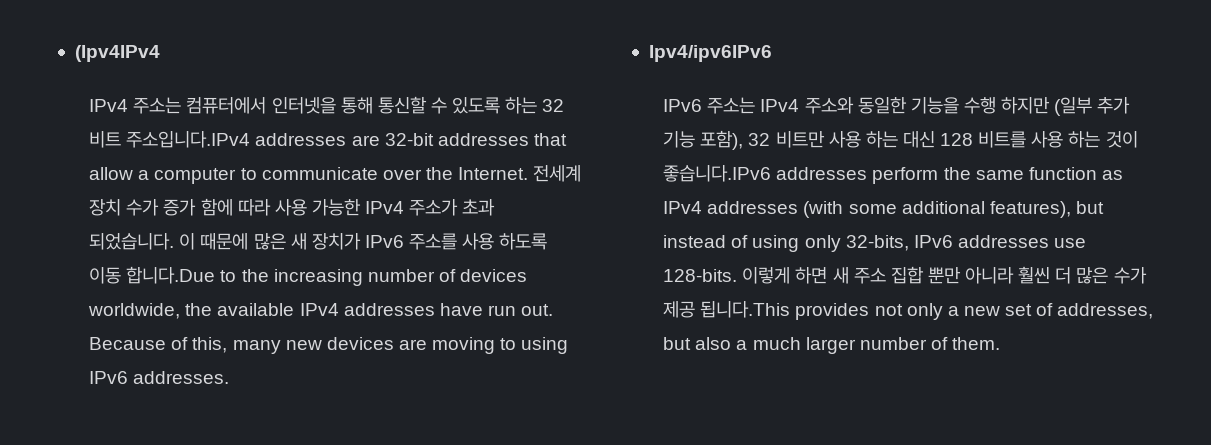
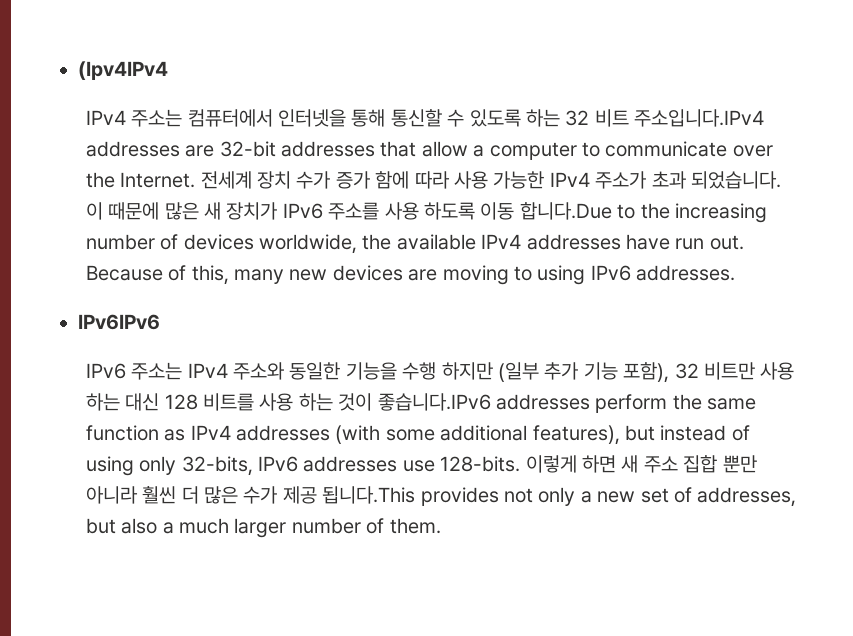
[648,45,772,62] Ipv4/ipv6IPv6 -> [78,314,160,330] IPv6IPv6

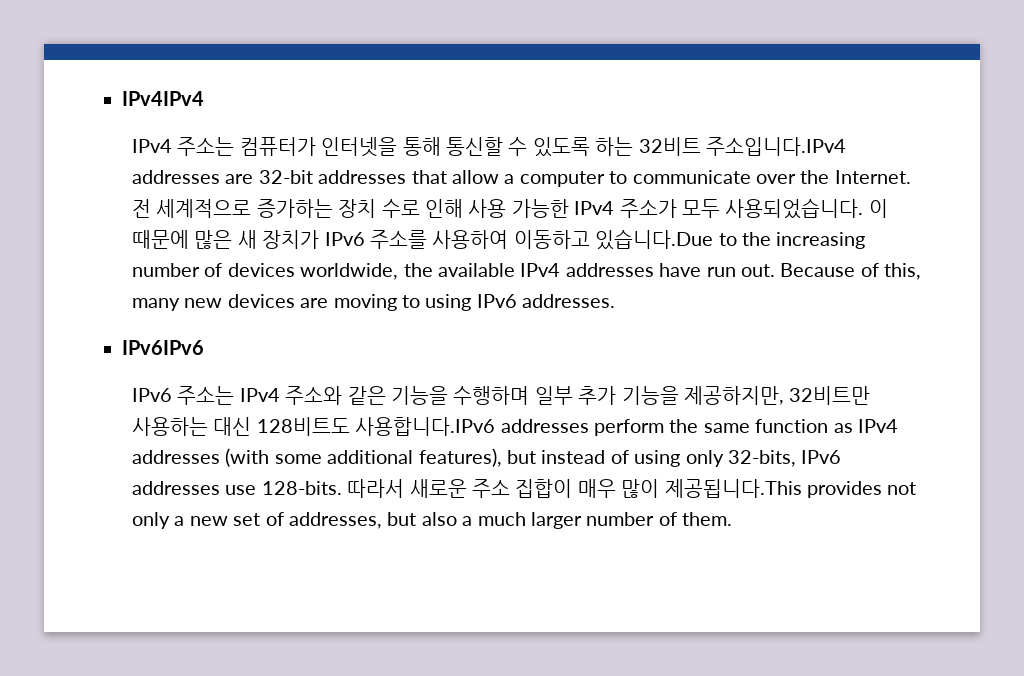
[78,61,168,80] (Ipv4IPv4 -> [122,91,204,106] IPv4IPv4
[187,109,273,127] 컴퓨터에서 -> [239,137,316,156] 컴퓨터가
[565,109,629,127] 32 비트 -> [638,137,701,156] 32비트
[200,171,450,189] 전세계 장치 수가 증가 함에 따라 -> [132,199,464,218] 전 세계적으로 증가하는 장치 수로 인해
[651,171,782,189] 초과 되었습니다. -> [682,198,864,219] 모두 사용되었습니다.
[384,202,612,220] 사용 하도록 이동 합니다.Due -> [432,229,714,250] 사용하여 이동하고 있습니다.Due
[289,362,795,383] [85,393,491,411] 동일한 기능을 수행 하지만 (일부 추가 기능 포함), 32 비트만 사용 하는 대신 128 비트를 사용 하는 것이 좋습니다.IPv6 -> [347,386,871,405] [132,417,496,436] 같은 기능을 수행하며 일부 추가 기능을 제공하지만, 32비트만 사용하는 대신 128비트도 사용합니다.IPv6
[525,455,757,473] [85,486,416,504] 이렇게 하면 새 주소 집합 뿐만 아니라 훨씬 더 많은 수가 제공 됩니다.This -> [347,479,802,498] 따라서 새로운 주소 집합이 매우 많이 제공됩니다.This

